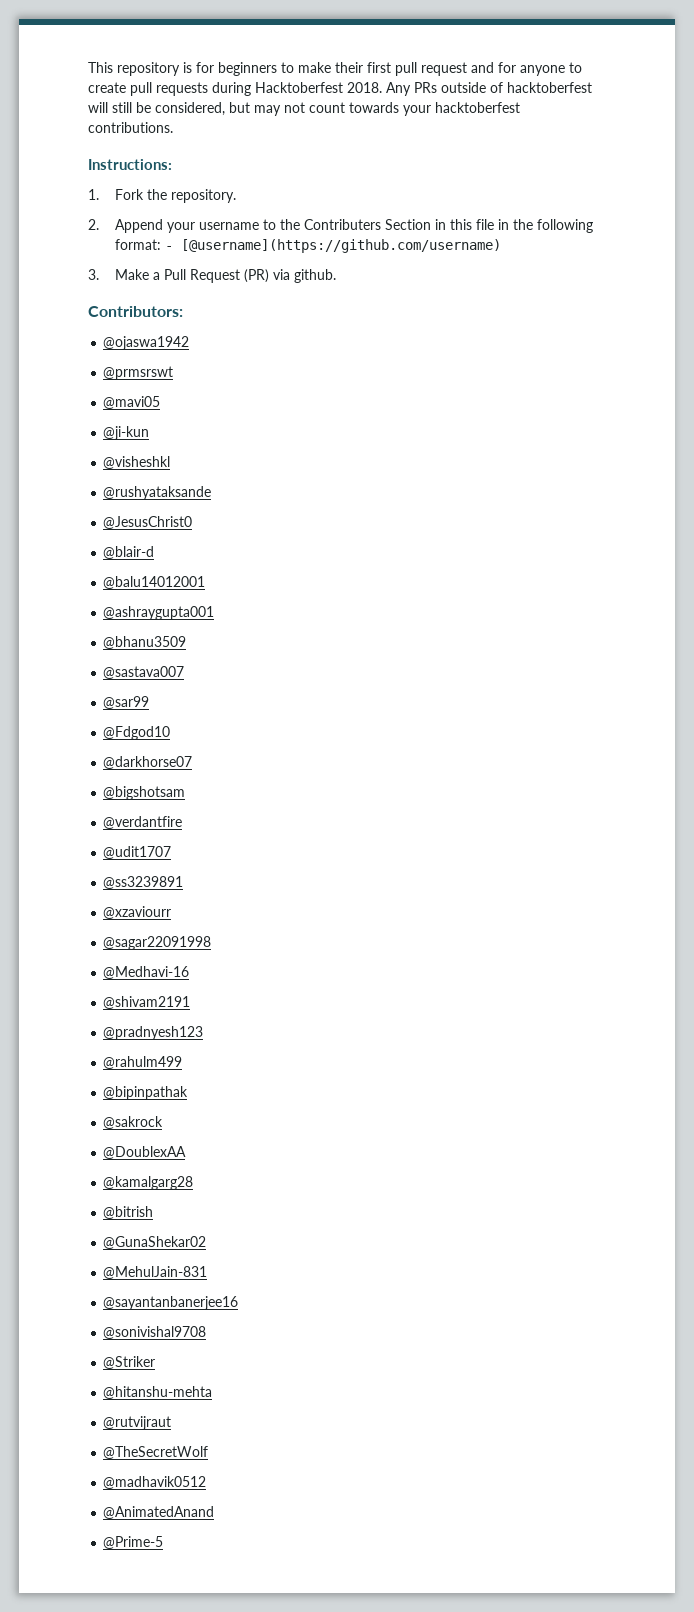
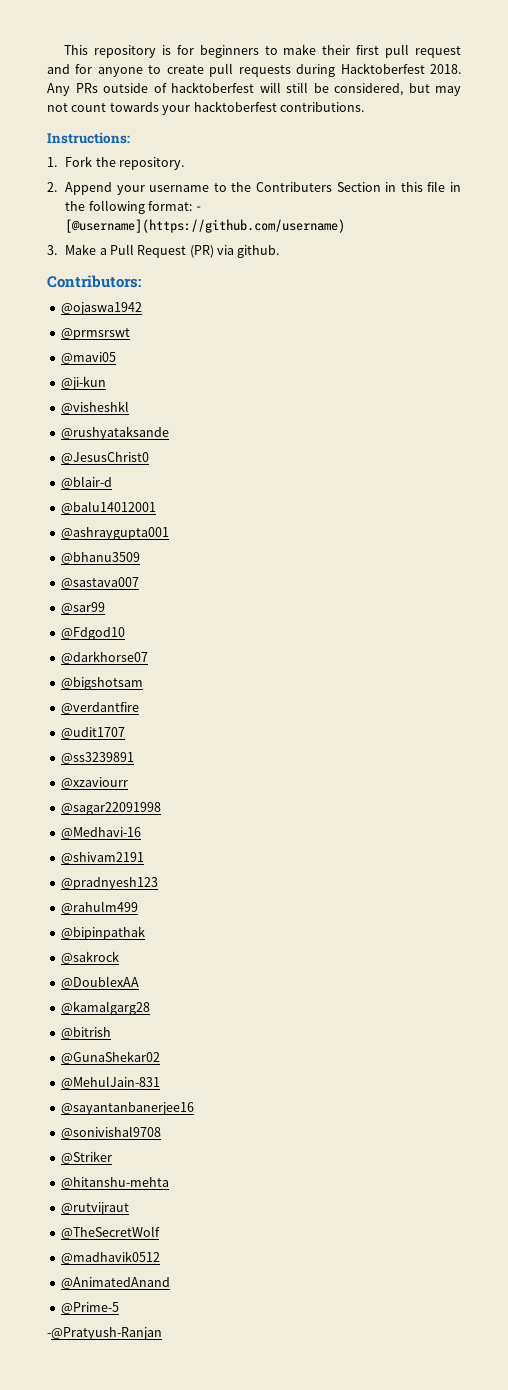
(164, 1542) none -> [47,1327,162,1340] // -@Pratyush-Ranjan

